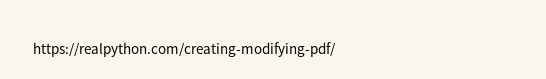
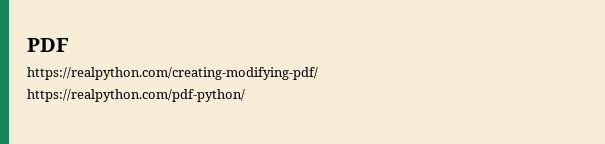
(33, 49) none -> [27,38,69,52] PDF //
(336, 49) none -> [27,89,245,102] // https://realpython.com/pdf-python/

